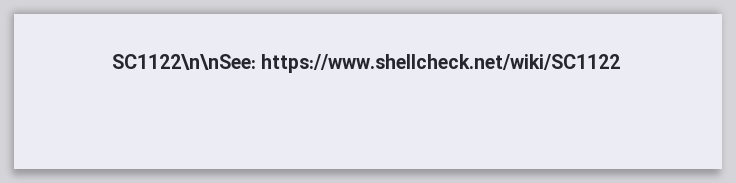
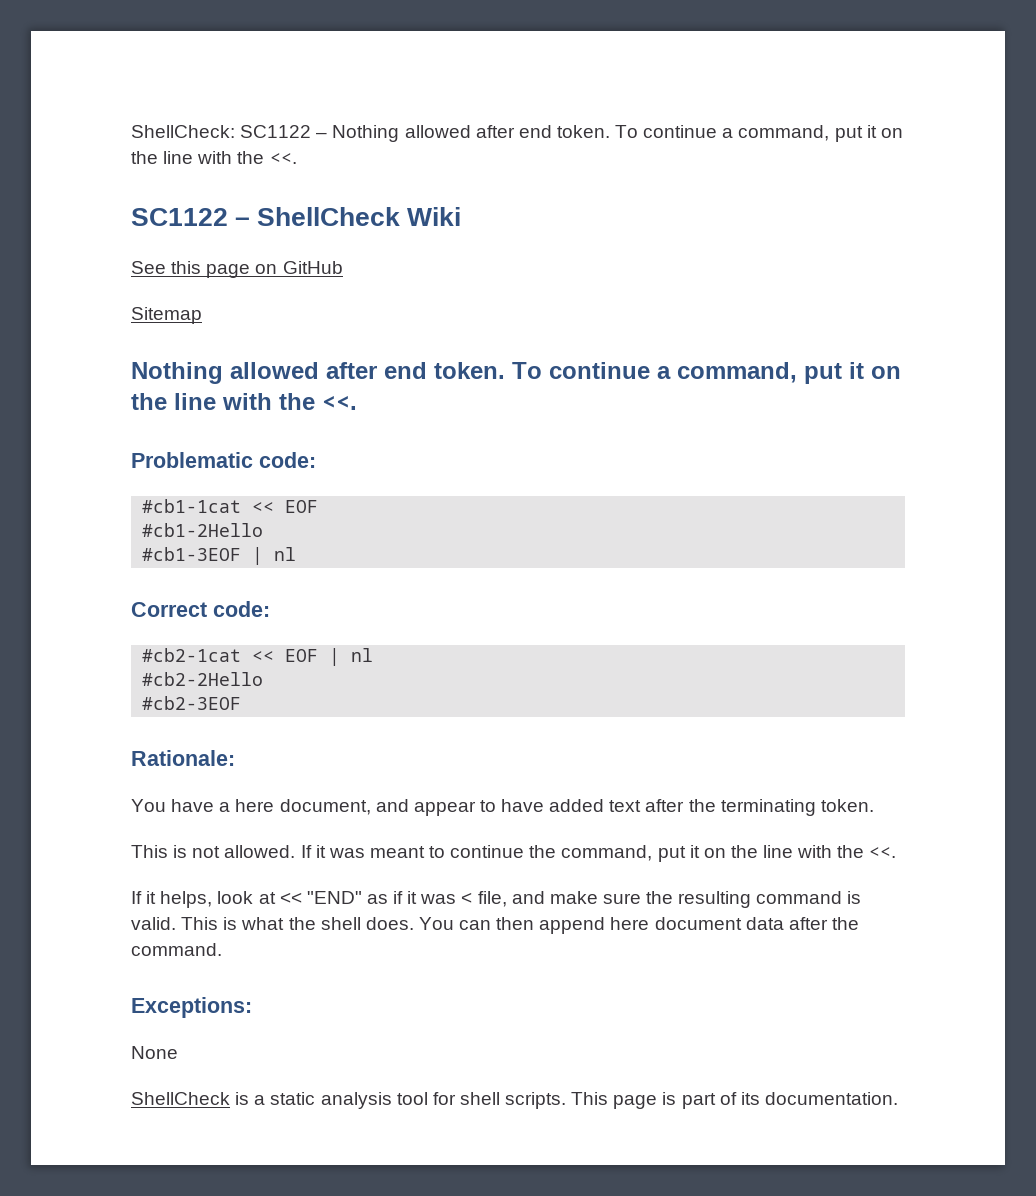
[112,54,621,73] SC1122\n\nSee: https://www.shellcheck.net/wiki/SC1122 -> [131,125,903,142] [131,151,297,164] [131,207,462,226] [131,261,343,278] [131,307,202,324] [131,362,901,384] [131,393,357,410] [131,452,316,468] [142,499,319,513] [142,523,264,537] [142,547,297,565] [131,601,270,617] [142,648,374,666] [142,672,264,686] [142,696,242,710] [131,750,235,766] [131,799,874,816] [131,845,897,862] [131,891,862,908] [131,917,859,934] [131,943,222,956] [131,997,252,1018] [131,1046,178,1059] [131,1092,898,1109] ShellCheck: SC1122 – Nothing allowed after end token. To continue a command, put it on the line with the <<. // SC1122 – ShellCheck Wiki // See this page on GitHub // Sitemap // Nothing allowed after end token. To continue a command, put it on the line with the <<. // Problematic code: // #cb1-1cat << EOF // #cb1-2Hello // #cb1-3EOF | nl // Correct code: // #cb2-1cat << EOF | nl // #cb2-2Hello // #cb2-3EOF // Rationale: // You have a here document, and appear to have added text after the terminating token. // This is not allowed. If it was meant to continue the command, put it on the line with the <<. // If it helps, look at << "END" as if it was < file, and make sure the resulting command is valid. This is what the shell does. You can then append here document data after the command. // Exceptions: // None // ShellCheck is a static analysis tool for shell scripts. This page is part of its documentation.

